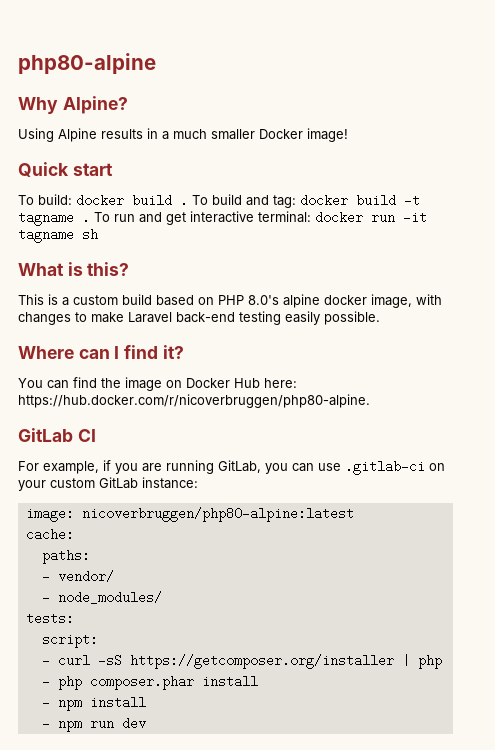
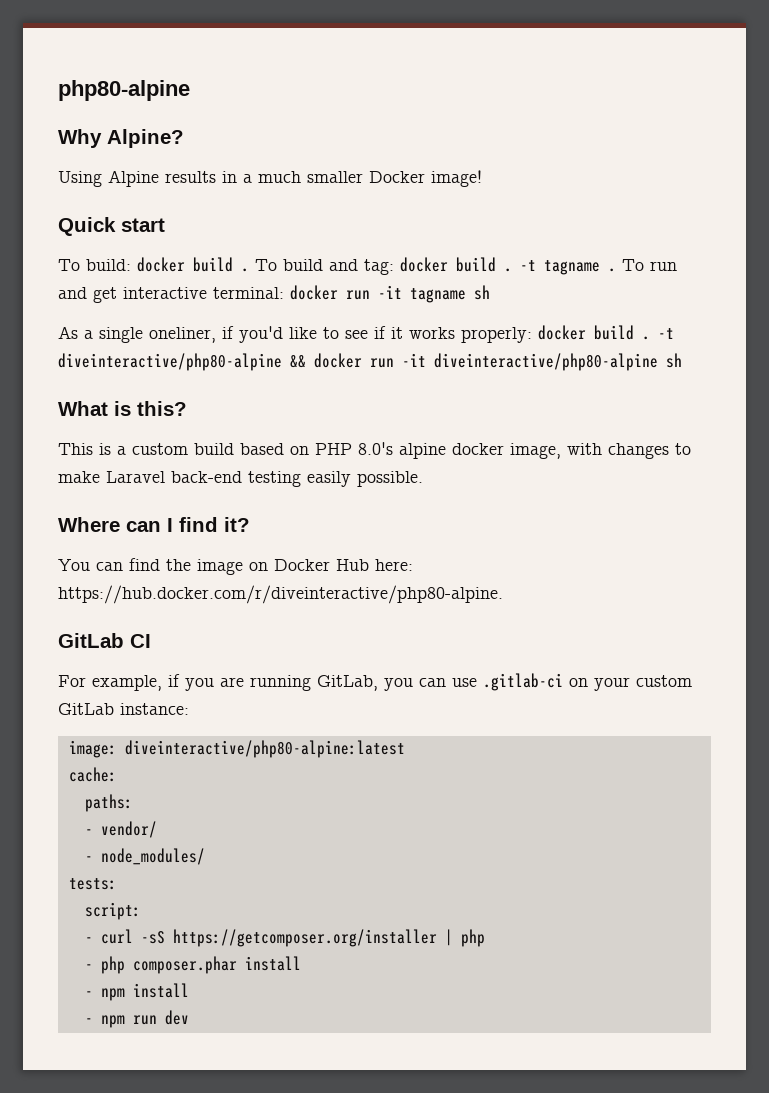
(396, 200) none -> [504,268,512,272] .
(98, 234) none -> [58,325,674,343] [58,353,682,371] // As a single oneliner, if you'd like to see if it works properly: docker build . -t diveinteractive/php80-alpine && docker run -it diveinteractive/php80-alpine sh
[18,394,370,408] https://hub.docker.com/r/nicoverbruggen/php80-alpine. -> [58,585,503,604] https://hub.docker.com/r/diveinteractive/php80-alpine.
[81,507,354,522] nicoverbruggen/php80-alpine:latest -> [124,740,405,758] diveinteractive/php80-alpine:latest

